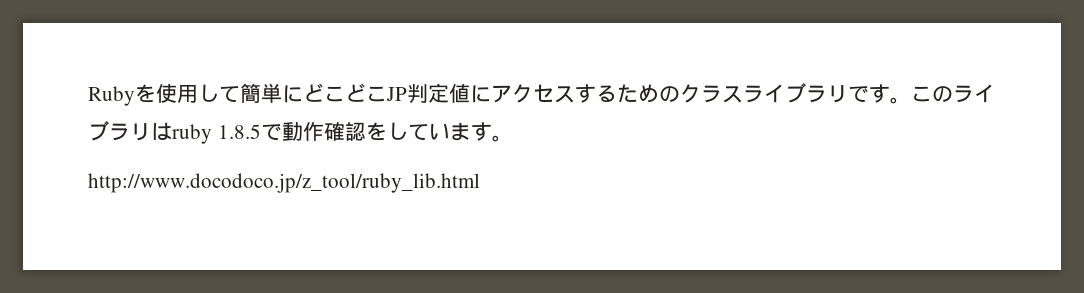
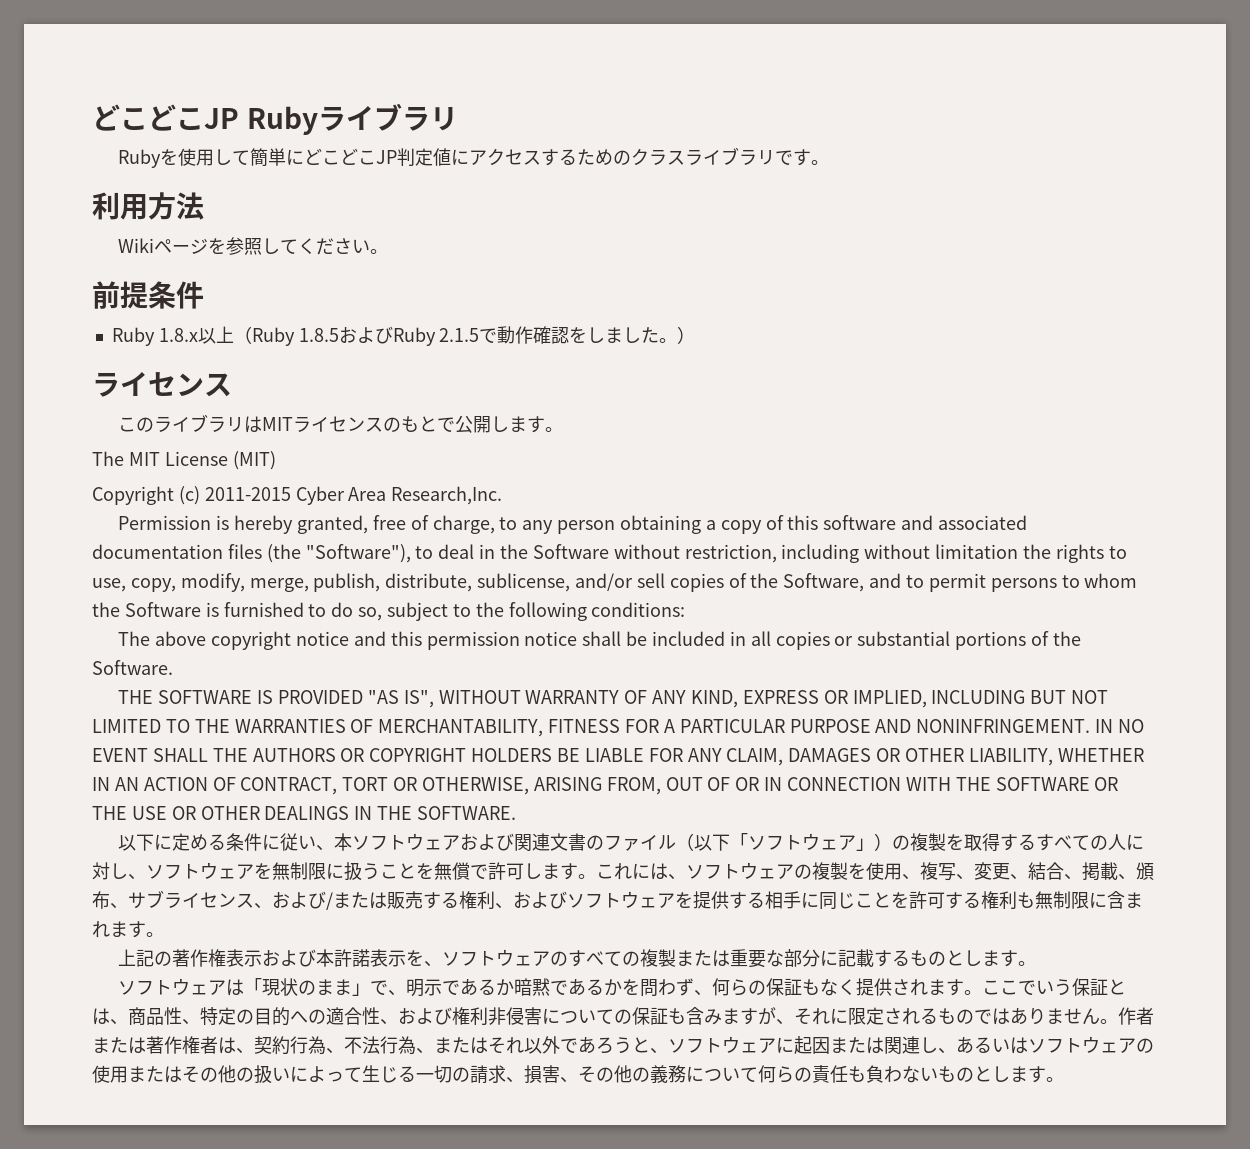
(88, 96) none -> [92,103,458,135] どこどこJP Rubyライブラリ //
[911,84,995,103] [88,121,513,144] [88,173,480,193] このライブラリはruby 1.8.5で動作確認をしています。 // http://www.docodoco.jp/z_tool/ruby_lib.html -> [92,192,204,220] [118,237,389,255] [92,281,204,309] [111,326,696,346] [92,372,232,397] [118,414,564,433] [92,451,276,470] [92,486,503,505] [118,515,1027,534] [92,544,1127,563] [92,573,1138,592] [92,602,686,621] [118,631,1081,650] [92,660,173,675] [118,690,1109,708] [92,719,1145,737] [92,748,1144,766] [92,777,1119,795] [92,806,517,820] [118,833,1145,851] [92,862,1154,881] [92,890,1143,910] [92,921,164,938] [118,949,1037,968] [118,978,1127,997] [92,1007,1154,1026] [92,1036,1154,1055] [92,1065,1064,1084] // 利用方法 // Wikiページを参照してください。 // 前提条件 // Ruby 1.8.x以上（Ruby 1.8.5およびRuby 2.1.5で動作確認をしました。） // ライセンス // このライブラリはMITライセンスのもとで公開します。 // The MIT License (MIT) // Copyright (c) 2011-2015 Cyber Area Research,Inc. // Permission is hereby granted, free of charge, to any person obtaining a copy of this software and associated documentation files (the "Software"), to deal in the Software without restriction, including without limitation the rights to use, copy, modify, merge, publish, distribute, sublicense, and/or sell copies of the Software, and to permit persons to whom the Software is furnished to do so, subject to the following conditions: // The above copyright notice and this permission notice shall be included in all copies or substantial portions of the Software. // THE SOFTWARE IS PROVIDED "AS IS", WITHOUT WARRANTY OF ANY KIND, EXPRESS OR IMPLIED, INCLUDING BUT NOT LIMITED TO THE WARRANTIES OF MERCHANTABILITY, FITNESS FOR A PARTICULAR PURPOSE AND NONINFRINGEMENT. IN NO EVENT SHALL THE AUTHORS OR COPYRIGHT HOLDERS BE LIABLE FOR ANY CLAIM, DAMAGES OR OTHER LIABILITY, WHETHER IN AN ACTION OF CONTRACT, TORT OR OTHERWISE, ARISING FROM, OUT OF OR IN CONNECTION WITH THE SOFTWARE OR THE USE OR OTHER DEALINGS IN THE SOFTWARE. // 以下に定める条件に従い、本ソフトウェアおよび関連文書のファイル（以下「ソフトウェア」）の複製を取得するすべての人に対し、ソフトウェアを無制限に扱うことを無償で許可します。これには、ソフトウェアの複製を使用、複写、変更、結合、掲載、頒布、サブライセンス、および/または販売する権利、およびソフトウェアを提供する相手に同じことを許可する権利も無制限に含まれます。 // 上記の著作権表示および本許諾表示を、ソフトウェアのすべての複製または重要な部分に記載するものとします。 // ソフトウェアは「現状のまま」で、明示であるか暗黙であるかを問わず、何らの保証もなく提供されます。ここでいう保証とは、商品性、特定の目的への適合性、および権利非侵害についての保証も含みますが、それに限定されるものではありません。作者または著作権者は、契約行為、不法行為、またはそれ以外であろうと、ソフトウェアに起因または関連し、あるいはソフトウェアの使用またはその他の扱いによって生じる一切の請求、損害、その他の義務について何らの責任も負わないものとします。

